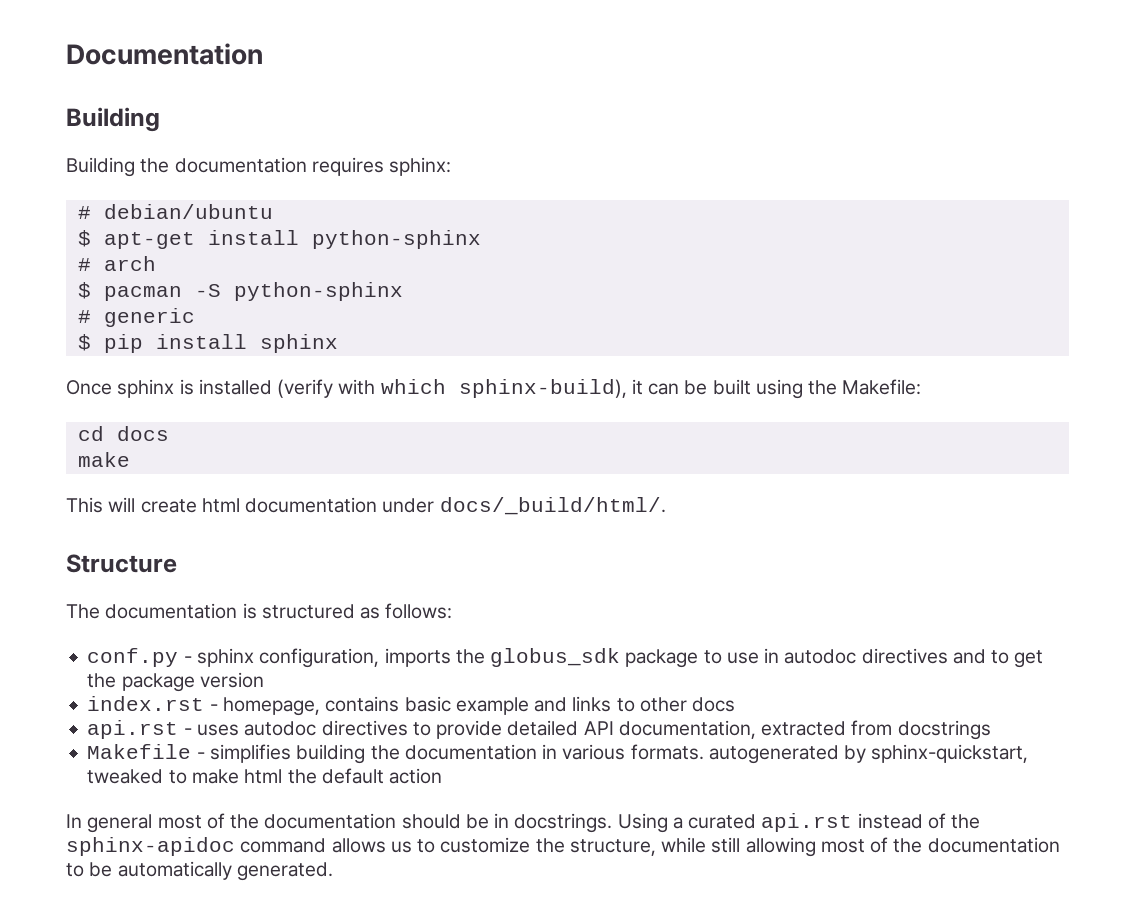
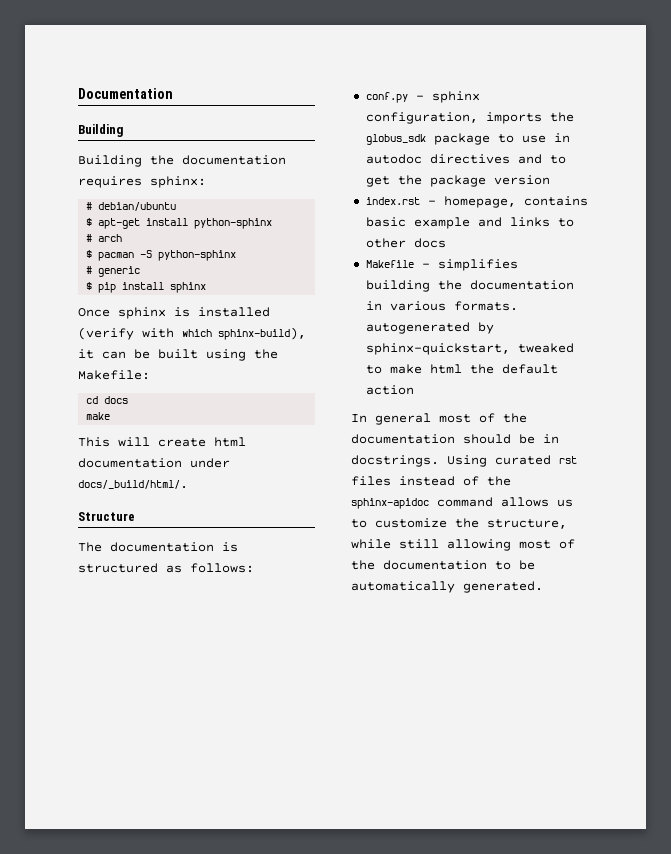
[87,720,991,740] // api.rst - uses autodoc directives to provide detailed API documentation, extracted from docstrings -> (446, 243) none
[672,813,853,832] a curated api.rst -> [495,455,577,465] [351,476,391,486] curated rst files

